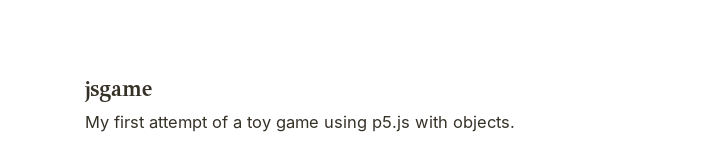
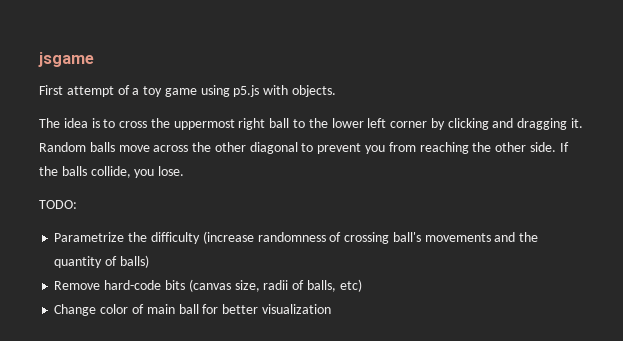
[85,115,145,132] My first -> [39,85,63,95] First
(515, 123) none -> [39,118,584,130] [39,142,569,154] [39,166,185,178] [39,200,77,209] [54,231,539,244] [54,255,149,268] [54,279,362,292] [54,304,331,316] // The idea is to cross the uppermost right ball to the lower left corner by clicking and dragging it. Random balls move across the other diagonal to prevent you from reaching the other side. If the balls collide, you lose. // TODO: // Parametrize the difficulty (increase randomness of crossing ball's movements and the quantity of balls) // Remove hard-code bits (canvas size, radii of balls, etc) // Change color of main ball for better visualization

